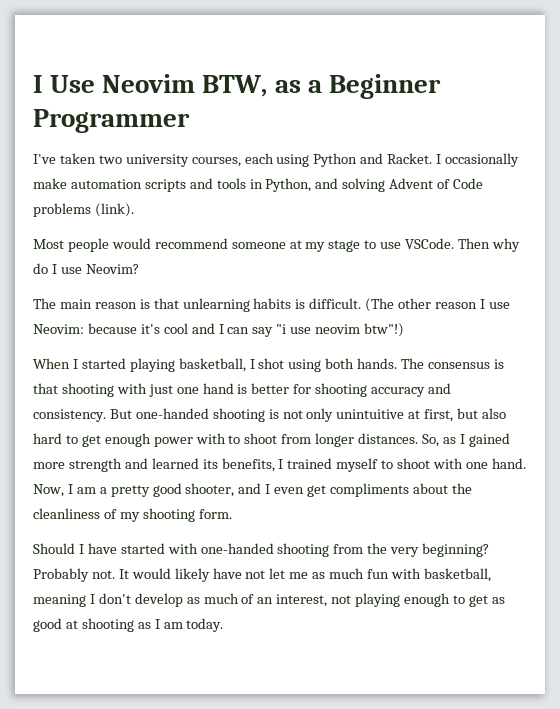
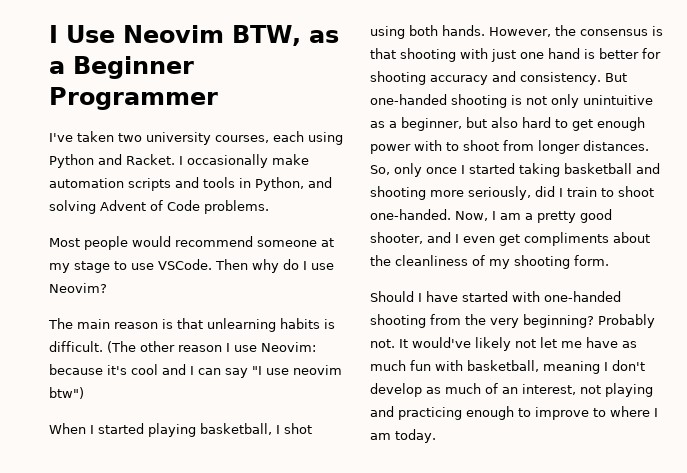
[33,203,134,217] problems (link). -> [204,200,269,214] problems.
[276,324,287,334] "i -> [252,366,262,375] "I
[364,323,405,337] btw"!) -> [49,387,84,399] btw")
[401,358,425,369] The -> [489,25,576,37] However, the
[408,409,454,422] at first, -> [370,117,462,131] as a beginner,
[442,433,510,447] [33,458,526,472] as I gained more strength and learned its benefits, I trained myself to shoot with one hand. -> [394,163,660,177] [370,186,654,200] [370,209,451,220] only once I started taking basketball and shooting more seriously, did I train to shoot one-handed.
[131,568,242,582] would likely have -> [412,337,511,351] would've likely
(309, 575) none -> [586,337,618,348] have
[404,593,505,607] [33,618,151,632] enough to get as good at shooting as -> [370,406,650,420] and practicing enough to improve to where

